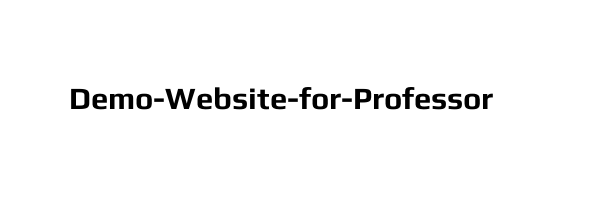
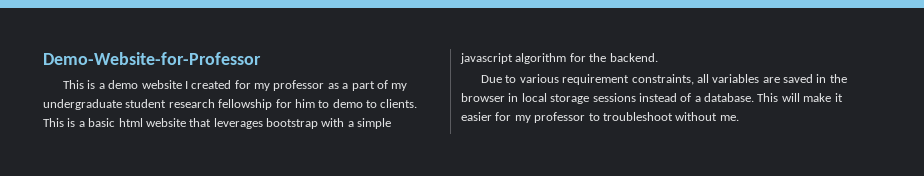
(493, 98) none -> [63,80,408,91] [43,99,418,110] [43,118,392,129] [460,53,658,64] [481,74,847,85] [461,93,843,104] [461,112,739,123] // This is a demo website I created for my professor as a part of my undergraduate student research fellowship for him to demo to clients. This is a basic html website that leverages bootstrap with a simple javascript algorithm for the backend. // Due to various requirement constraints, all variables are saved in the browser in local storage sessions instead of a database. This will make it easier for my professor to troubleshoot without me.

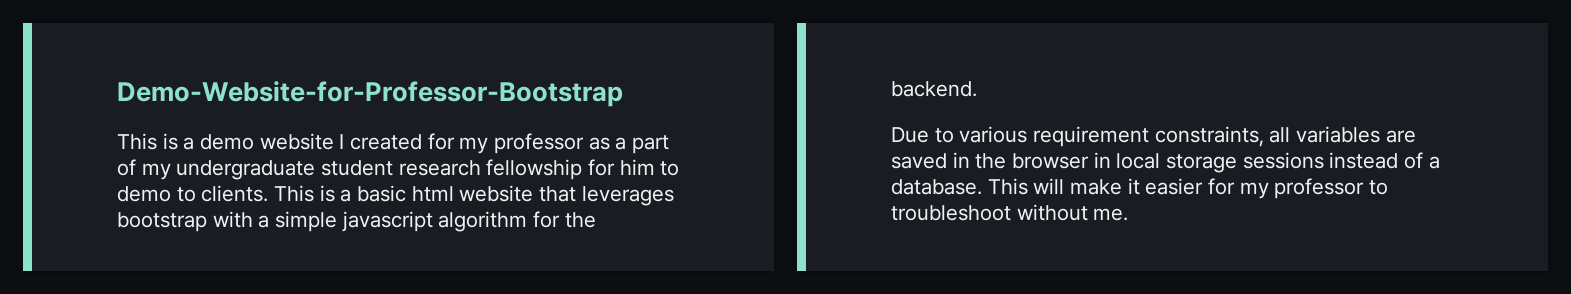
[43,52,261,65] Demo-Website-for-Professor -> [117,81,623,107] Demo-Website-for-Professor-Bootstrap

